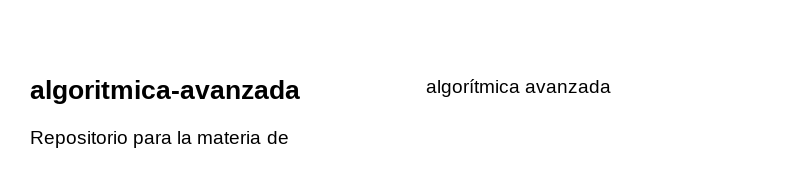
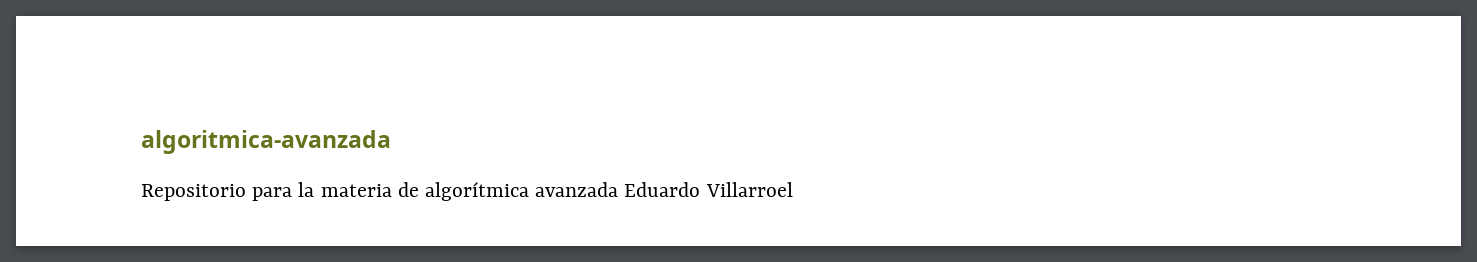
(612, 86) none -> [624,182,793,197] Eduardo Villarroel

